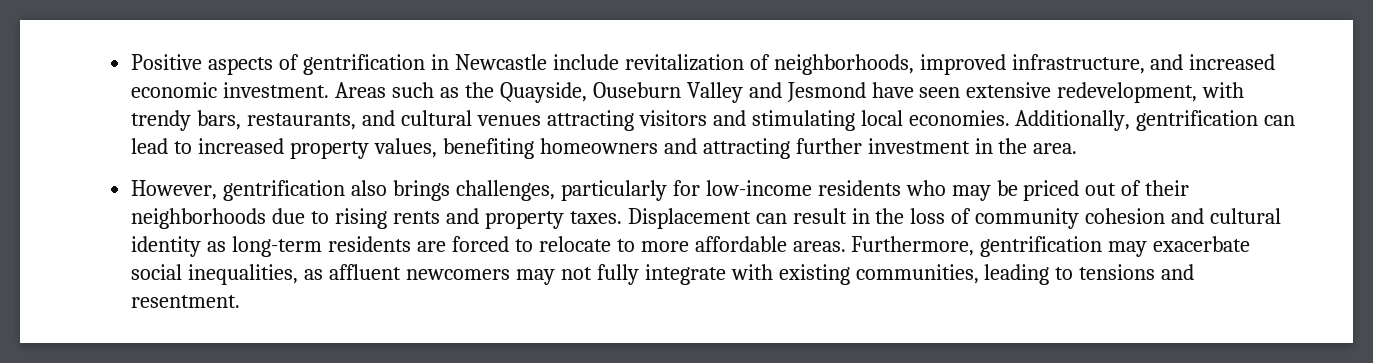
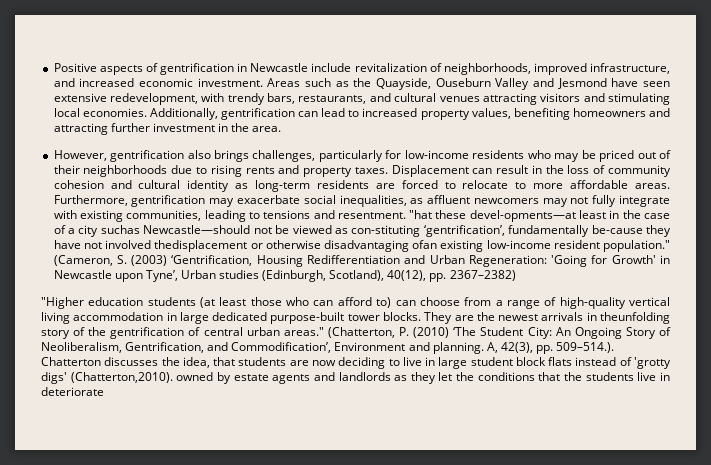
(241, 301) none -> [409,210,671,222] [53,225,671,237] [53,240,670,252] [53,255,671,267] [53,270,516,282] [41,297,671,309] [41,312,670,324] [41,327,672,339] [41,342,615,354] [41,357,671,369] [41,372,670,384] [41,387,104,396] "hat these devel-opments—at least in the case of a city suchas Newcastle—should not be viewed as con-stituting ‘gentrification’, fundamentally be-cause they have not involved thedisplacement or otherwise disadvantaging ofan existing low-income resident population." (Cameron, S. (2003) ‘Gentrification, Housing Redifferentiation and Urban Regeneration: 'Going for Growth' in Newcastle upon Tyne’, Urban studies (Edinburgh, Scotland), 40(12), pp. 2367–2382) // "Higher education students (at least those who can afford to) can choose from a range of high-quality vertical living accommodation in large dedicated purpose-built tower blocks. They are the newest arrivals in theunfolding story of the gentrification of central urban areas." (Chatterton, P. (2010) ‘The Student City: An Ongoing Story of Neoliberalism, Gentrification, and Commodification’, Environment and planning. A, 42(3), pp. 509–514.). Chatterton discusses the idea, that students are now deciding to live in large student block flats instead of 'grotty digs' (Chatterton,2010). owned by estate agents and landlords as they let the conditions that the students live in deteriorate

